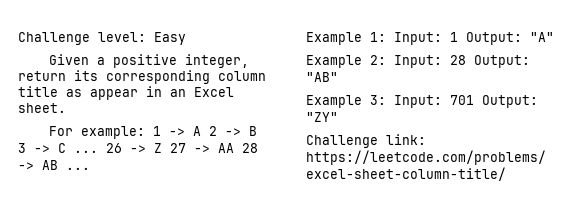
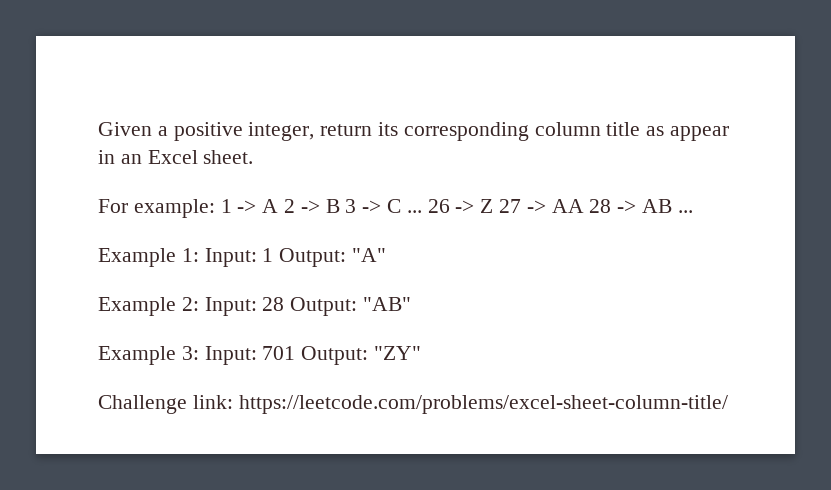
[18,32,186,45] Challenge level: Easy // -> (98, 129) none

